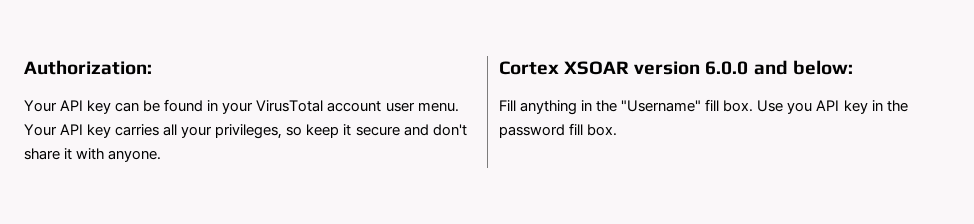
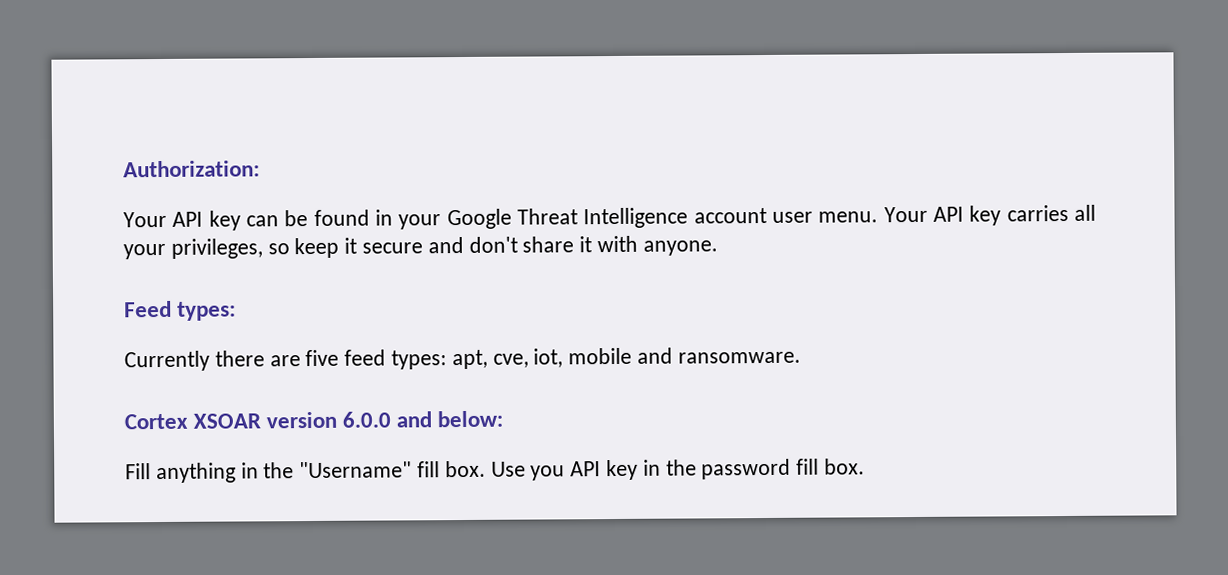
[256,100,324,112] VirusTotal -> [446,207,689,230] Google Threat Intelligence
(162, 156) none -> [124,300,237,321] [124,347,801,372] // Feed types: // Currently there are five feed types: apt, cve, iot, mobile and ransomware.

